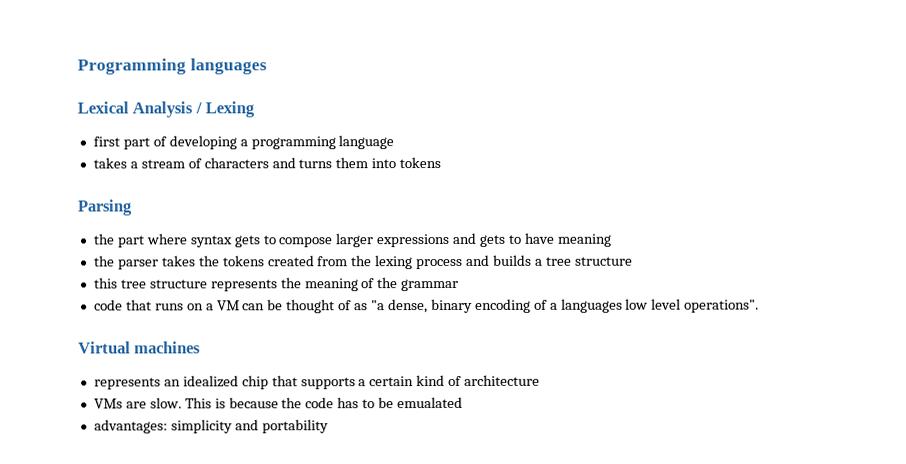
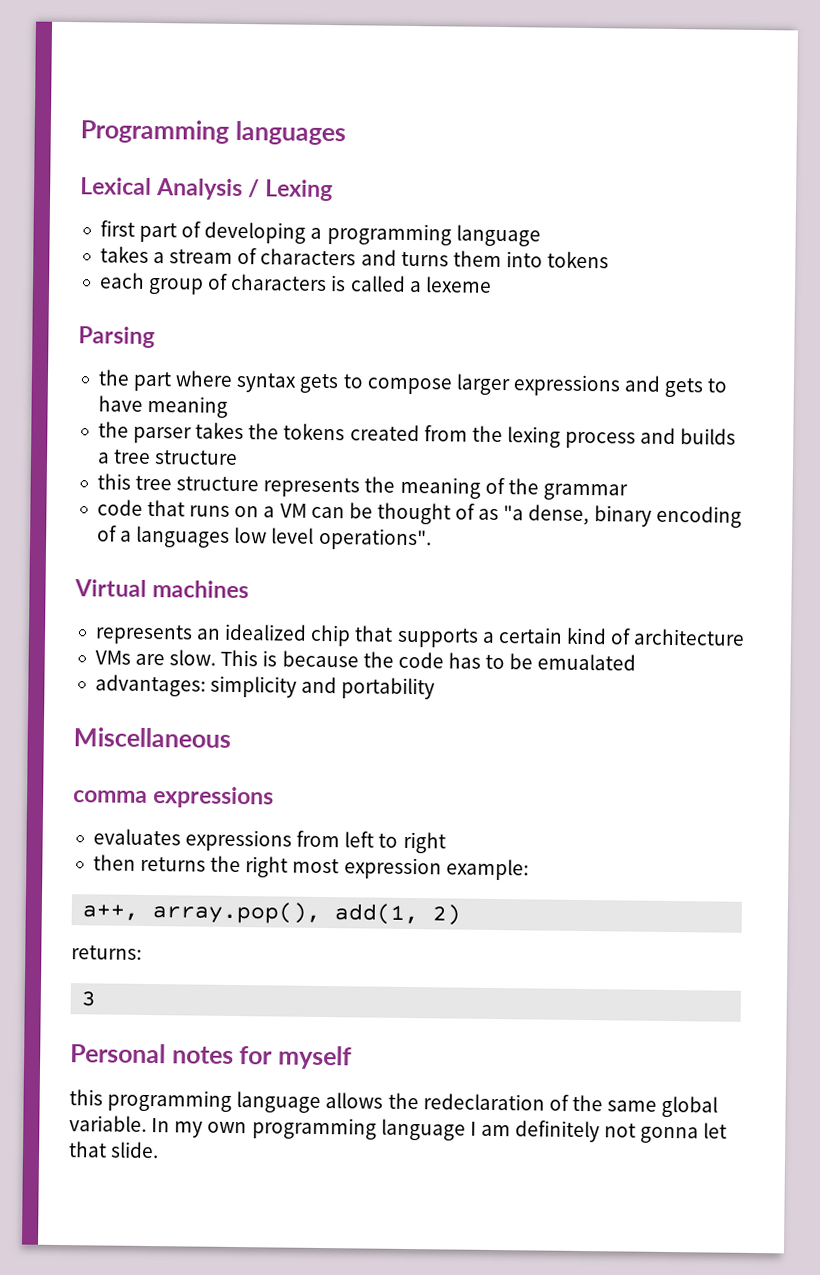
(442, 163) none -> [99,272,492,295] // each group of characters is called a lexeme
(329, 426) none -> [73,727,231,748] [73,786,275,809] [92,828,446,854] [92,854,529,881] [82,901,462,926] [71,945,142,960] [81,991,97,1007] [70,1043,352,1070] [69,1089,719,1118] [69,1115,728,1144] [68,1141,160,1159] // Miscellaneous // comma expressions // evaluates expressions from left to right // then returns the right most expression example: // a++, array.pop(), add(1, 2) // returns: // 3 // Personal notes for myself // this programming language allows the redeclaration of the same global variable. In my own programming language I am definitely not gonna let that slide.

